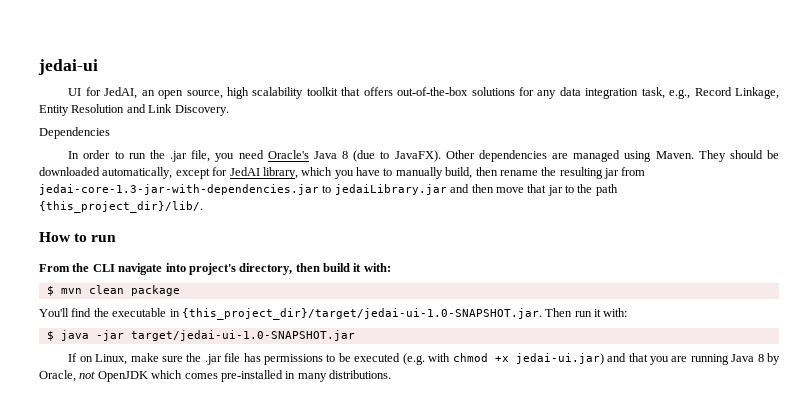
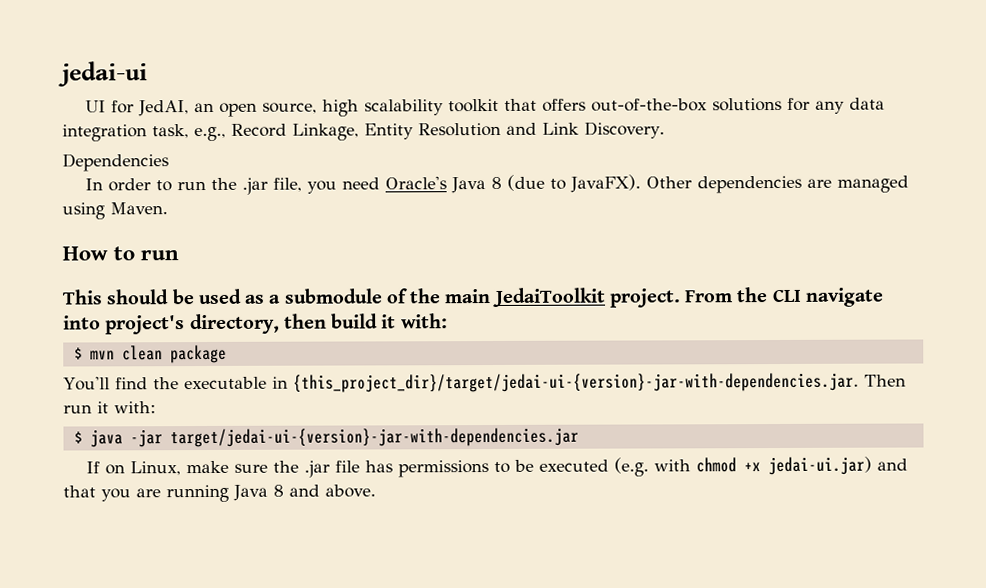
[698,150,780,162] [39,167,646,179] [39,184,618,196] [39,201,203,213] [39,232,117,242] They should be downloaded automatically, except for JedAI library, which you have to manually build, then rename the resulting jar from jedai-core-1.3-jar-with-dependencies.jar to jedaiLibrary.jar and then move that jar to the path {this_project_dir}/lib/. // How to run // -> [62,246,180,261] [62,287,681,308] // How to run // This should be used as a submodule of the main JedaiToolkit project.
[181,308,542,320] {this_project_dir}/target/jedai-ui-1.0-SNAPSHOT.jar. -> [292,372,859,393] {this_project_dir}/target/jedai-ui-{version}-jar-with-dependencies.jar.
[130,330,355,341] target/jedai-ui-1.0-SNAPSHOT.jar -> [169,427,579,448] target/jedai-ui-{version}-jar-with-dependencies.jar
[767,353,781,365] [39,370,391,382] by Oracle, not OpenJDK which comes pre-installed in many distributions. -> [289,484,376,498] and above.

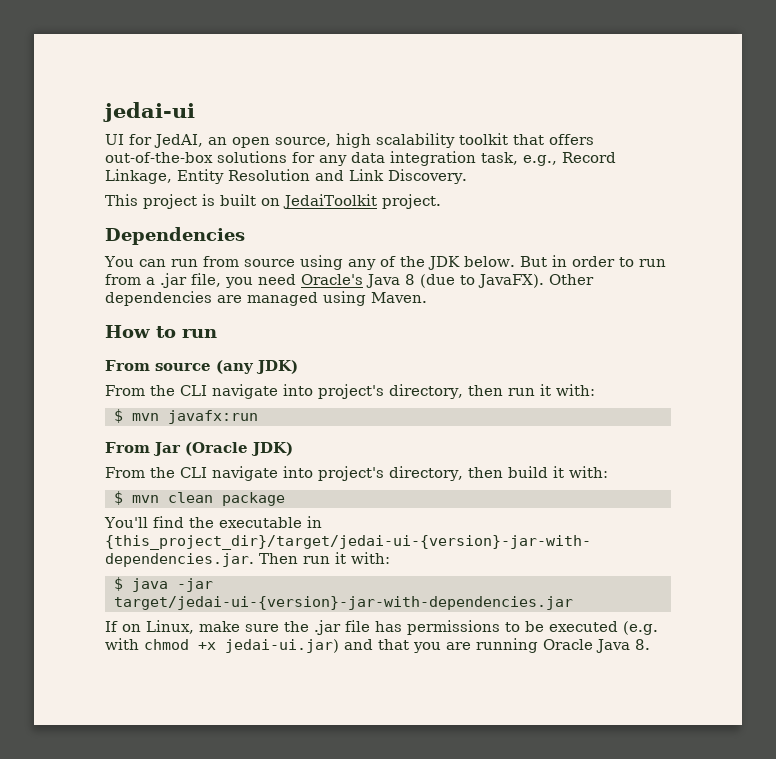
[62,153,169,172] [85,178,104,191] Dependencies // In -> [105,194,441,209] [105,227,245,245] [104,255,567,270] This project is built on JedaiToolkit project. // Dependencies // You can run from source using any of the JDK below. But in
[211,177,238,190] the -> [105,274,155,285] from a
[62,287,681,308] This should be used as a submodule of the main JedaiToolkit project. -> [105,360,298,374] [105,384,595,399] [113,409,258,424] [105,442,293,456] From source (any JDK) // From the CLI navigate into project's directory, then run it with: // $ mvn javafx:run // From Jar (Oracle JDK) //
[233,484,376,501] Java 8 and above. -> [543,639,650,653] Oracle Java 8.

